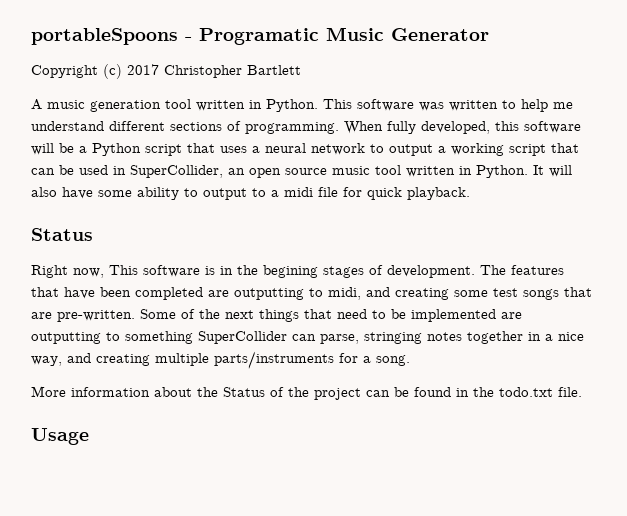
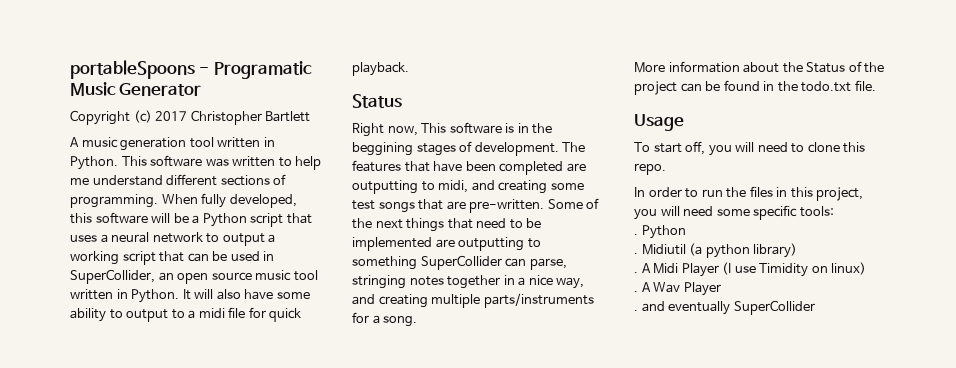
[263,265,318,278] begining -> [352,142,413,156] beggining
(89, 436) none -> [634,141,866,156] [634,163,666,175] [634,186,864,201] [634,205,834,220] [634,225,686,239] [634,243,798,258] [634,262,867,277] [634,282,721,296] [634,300,815,315] // To start off, you will need to clone this repo. // In order to run the files in this project, you will need some specific tools: // . Python // . Midiutil (a python library) // . A Midi Player (I use Timidity on linux) // . A Wav Player // . and eventually SuperCollider

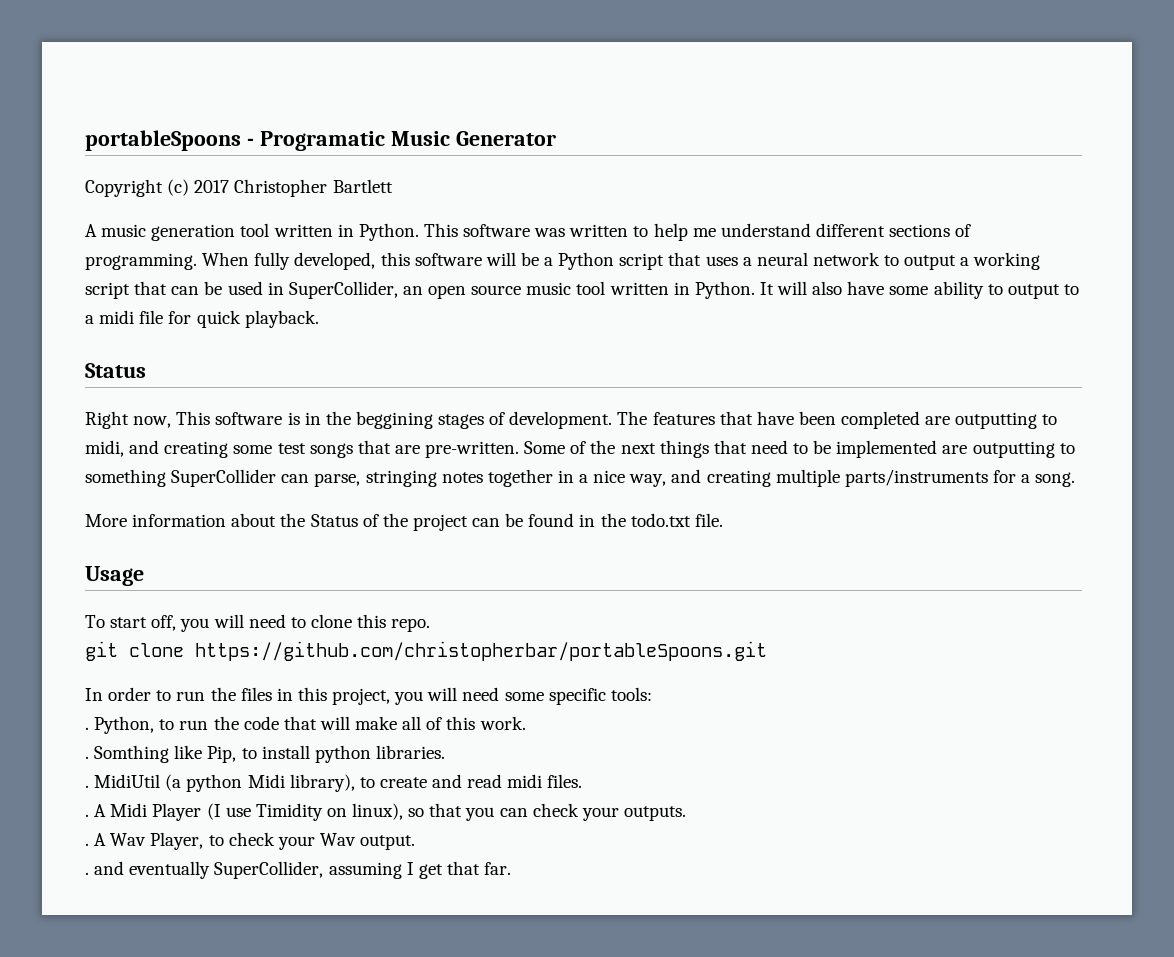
(666, 169) none -> [85,641,767,661] // git clone https://github.com/christopherbar/portableSpoons.git
[641,225,686,239] [634,243,798,258] Python // . Midiutil (a python library) -> [94,716,526,734] [85,745,445,763] [85,774,583,792] Python, to run the code that will make all of this work. // . Somthing like Pip, to install python libraries. // . MidiUtil (a python Midi library), to create and read midi files.
[831,262,867,275] [634,282,721,296] [634,300,815,315] linux) // . A Wav Player // . and eventually SuperCollider -> [352,803,686,821] [85,832,416,850] [85,861,512,879] linux), so that you can check your outputs. // . A Wav Player, to check your Wav output. // . and eventually SuperCollider, assuming I get that far.

